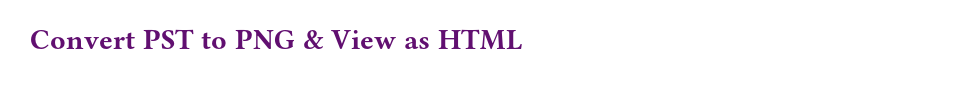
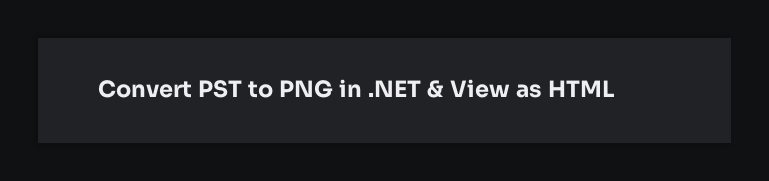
(296, 39) none -> [339,79,422,97] in .NET

